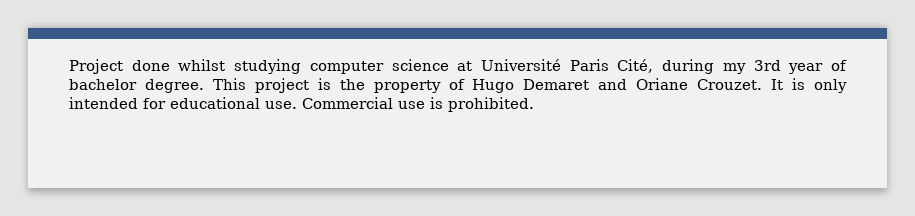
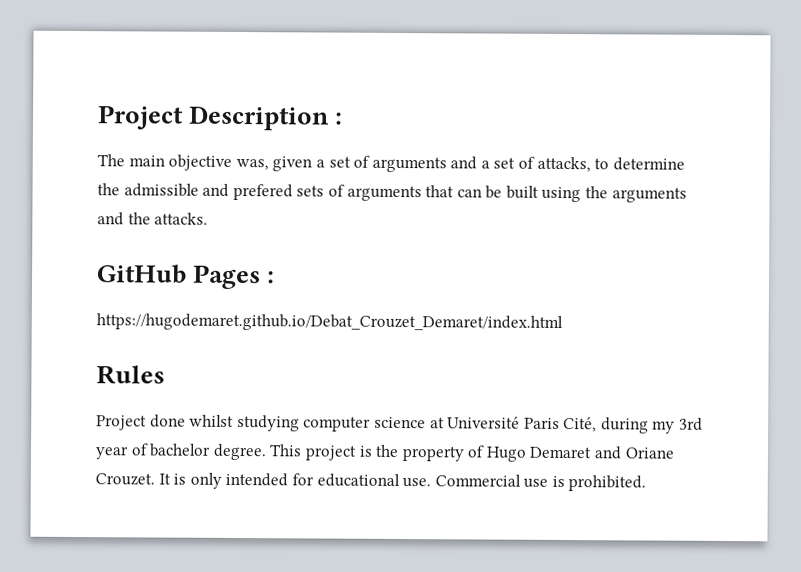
[69,59,123,74] Project -> [97,105,344,131] [97,154,685,173] [97,183,687,203] [97,212,209,226] [97,264,276,290] [96,313,563,332] [96,365,165,385] [96,415,147,431] Project Description : // The main objective was, given a set of arguments and a set of attacks, to determine the admissible and prefered sets of arguments that can be built using the arguments and the attacks. // GitHub Pages : // https://hugodemaret.github.io/Debat_Crouzet_Demaret/index.html // Rules // Project

